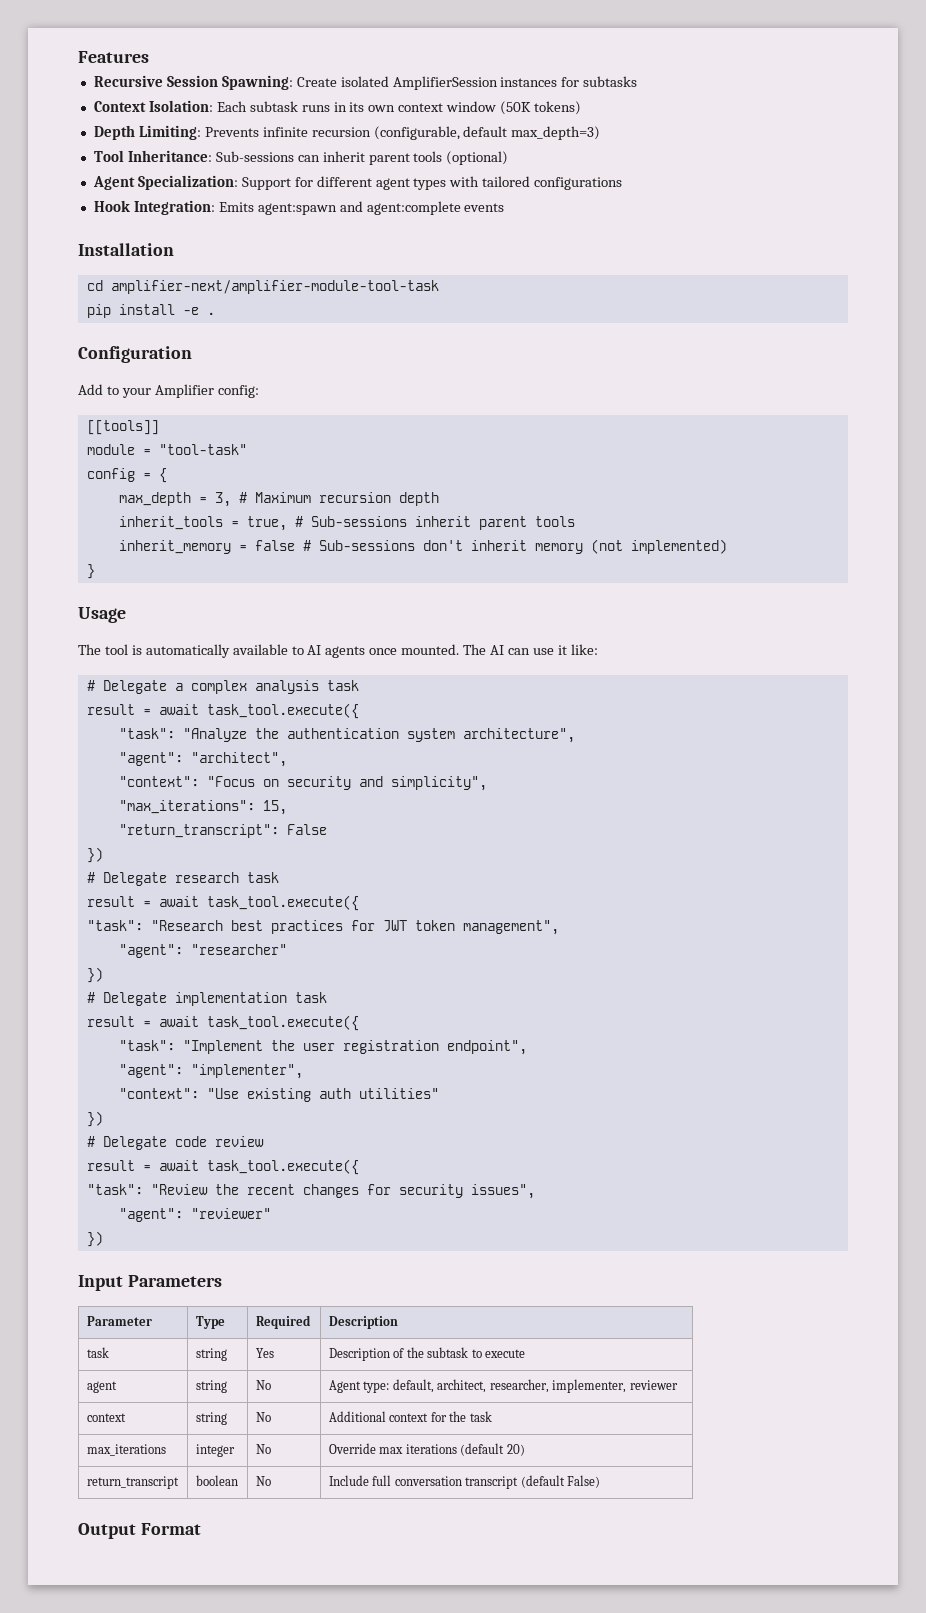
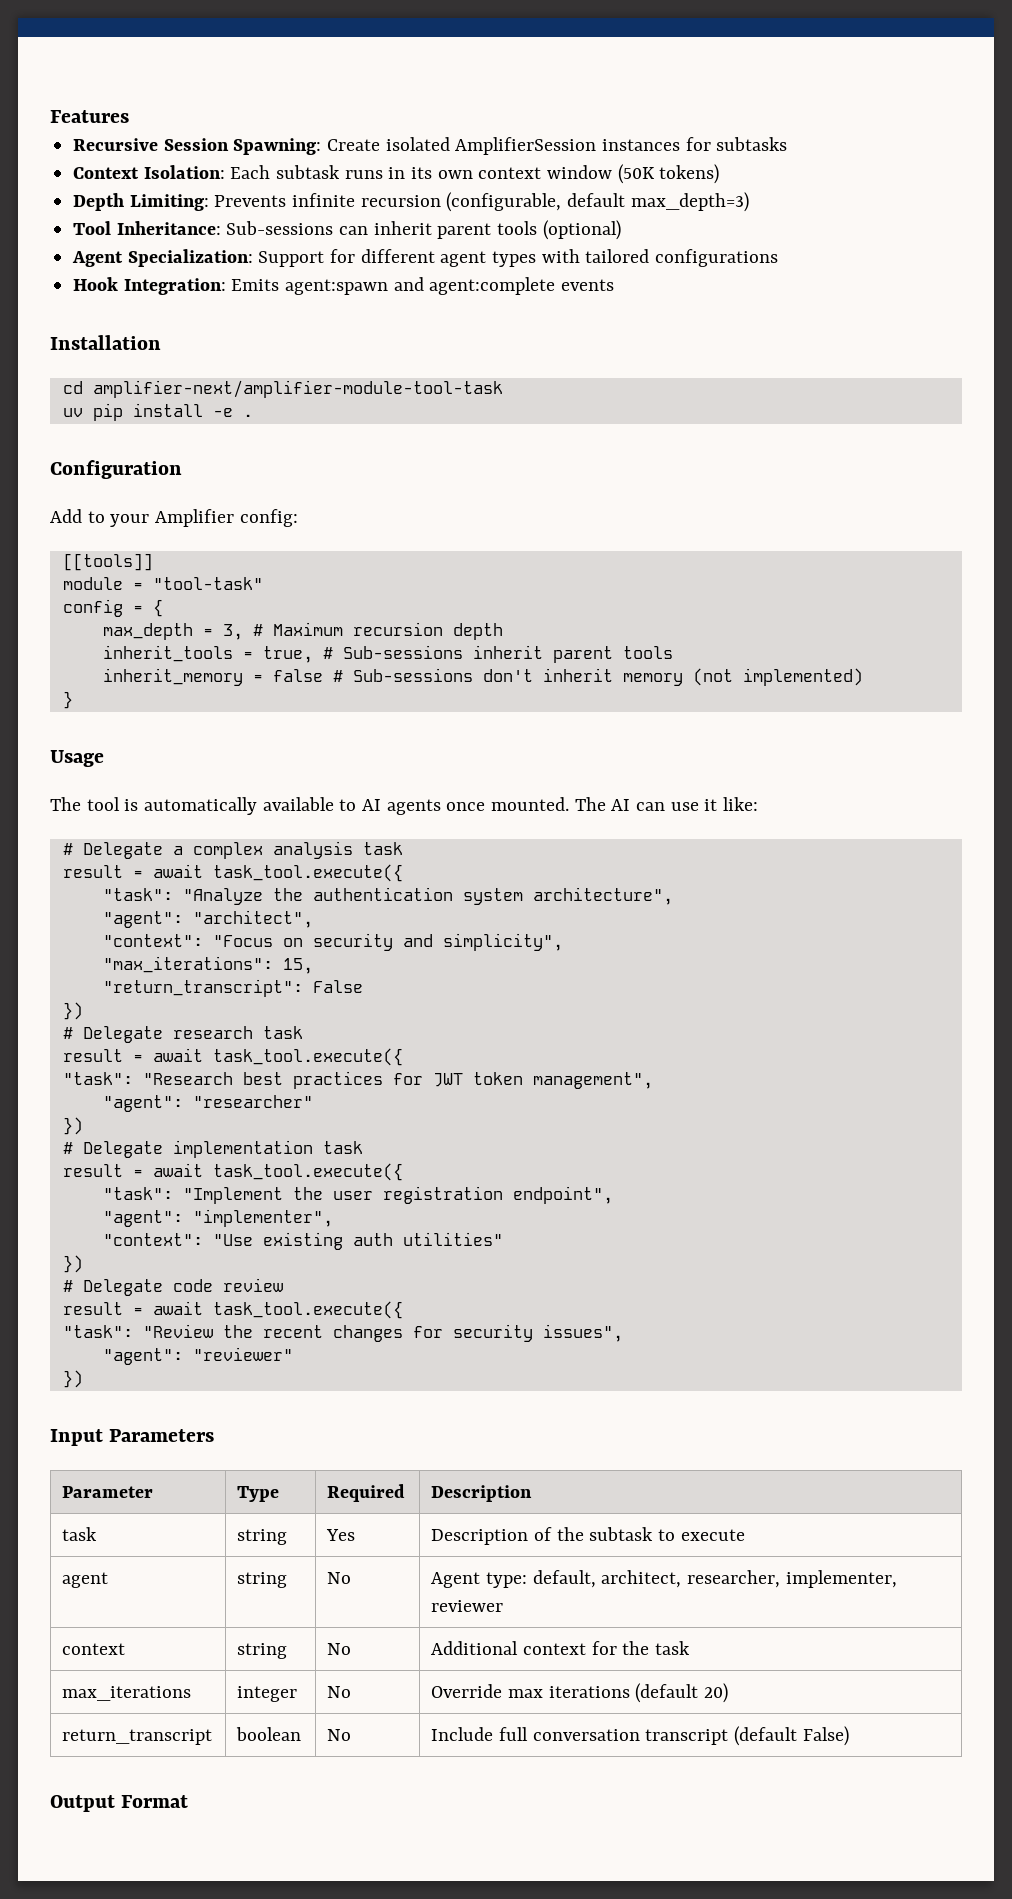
(439, 287) none -> [62,408,83,417] uv

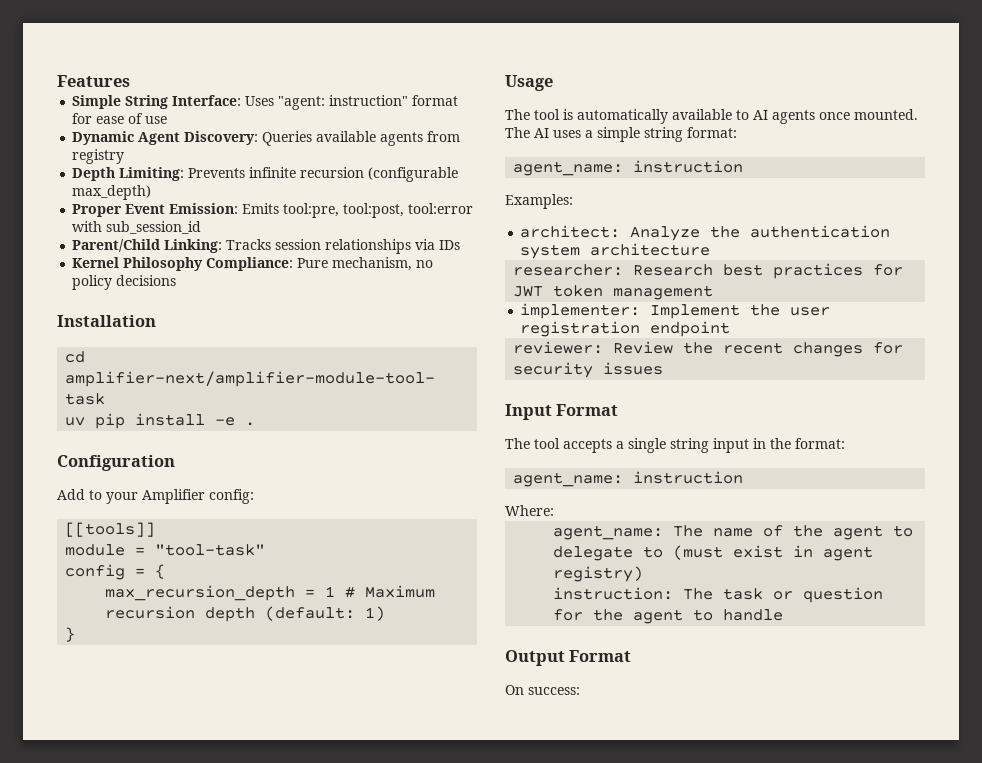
[73,137,788,155] [73,164,720,184] Recursive Session Spawning: Create isolated AmplifierSession instances for subtasks // Context Isolation: Each subtask runs in its own context window (50K tokens) -> [72,95,459,110] [72,113,168,124] [72,131,461,146] [72,149,125,164] Simple String Interface: Uses "agent: instruction" format for ease of use // Dynamic Agent Discovery: Queries available agents from registry
[446,192,749,212] [73,220,621,240] [72,249,779,267] [73,277,615,295] (configurable, default max_depth=3) // Tool Inheritance: Sub-sessions can inherit parent tools (optional) // Agent Specialization: Support for different agent types with tailored configurations // Hook Integration: Emits agent:spawn and agent:complete events -> [368,167,459,182] [72,185,152,200] [72,203,474,218] [72,221,202,234] [72,239,461,254] [72,257,434,271] [72,275,177,290] (configurable max_depth) // Proper Event Emission: Emits tool:pre, tool:post, tool:error with sub_session_id // Parent/Child Linking: Tracks session relationships via IDs // Kernel Philosophy Compliance: Pure mechanism, no policy decisions
[102,623,243,640] max_depth = 3, -> [105,585,336,601] max_recursion_depth = 1
[102,645,673,663] [102,668,863,686] // inherit_tools = true, # Sub-sessions inherit parent tools // inherit_memory = false # Sub-sessions don't inherit memory (not implemented) -> [265,606,386,621] (default: 1)
[636,797,759,811] [62,841,403,859] [62,864,403,882] [102,887,673,905] [102,910,313,928] [102,933,563,951] [102,956,313,974] [102,979,363,997] [62,1002,83,1020] [62,1026,303,1043] [62,1048,403,1066] [62,1072,233,1085] can use it like: // # Delegate a complex analysis task // result = await task_tool.execute({ // "task": "Analyze the authentication system architecture", // "agent": "architect", // "context": "Focus on security and simplicity", // "max_iterations": 15, // "return_transcript": False // }) // # Delegate research task // result = await task_tool.execute({ // "task": "Research -> [553,127,737,142] [513,160,744,176] [505,194,573,209] [520,225,891,241] [520,243,711,259] [513,264,714,276] uses a simple string format: // agent_name: instruction // Examples: // architect: Analyze the authentication system architecture // researcher: Research
[532,1072,653,1089] [102,1095,313,1112] [62,1117,83,1135] [62,1140,363,1158] [62,1163,403,1181] [102,1186,613,1204] [102,1209,333,1227] [102,1232,503,1250] [62,1255,83,1273] [62,1278,283,1296] [62,1301,403,1319] [62,1324,213,1338] management", // "agent": "researcher" // }) // # Delegate implementation task // result = await task_tool.execute({ // "task": "Implement the user registration endpoint", // "agent": "implementer", // "context": "Use existing auth utilities" // }) // # Delegate code review // result = await task_tool.execute({ // "task": "Review -> [613,285,714,300] [520,303,831,319] [520,321,731,337] [513,341,674,354] management // implementer: Implement the user registration endpoint // reviewer: Review
[542,1324,623,1342] [102,1347,293,1365] [62,1370,83,1388] [50,1429,215,1446] [62,1486,154,1498] [237,1486,280,1502] [327,1484,406,1502] [431,1485,533,1502] [62,1527,98,1541] [237,1529,288,1545] [326,1529,356,1541] [431,1527,745,1545] [62,1572,109,1588] [237,1572,288,1588] [327,1572,352,1584] [431,1570,897,1588] [431,1600,504,1612] [62,1643,126,1655] [237,1643,288,1659] [327,1643,352,1655] [431,1641,691,1655] [62,1686,192,1701] [237,1686,298,1702] [327,1686,352,1698] [431,1683,729,1703] [62,1729,213,1745] [236,1727,302,1741] [327,1729,352,1741] [431,1726,849,1746] issues", // "agent": "reviewer" // }) // Input Parameters // Parameter | Type | Required | Description // task | string | Yes | Description of the subtask to execute // agent | string | No | Agent type: default, architect, researcher, implementer, reviewer // context | string | No | Additional context for the task // max_iterations | integer | No | Override max iterations (default 20) // return_transcript | boolean | No | Include full conversation transcript (default False) -> [603,362,664,375] [505,404,619,420] [505,438,845,453] [513,471,744,487] [505,505,554,516] [553,525,914,540] [553,545,874,561] [553,566,644,582] [553,587,884,603] [553,609,784,624] issues // Input Format // The tool accepts a single string input in the format: // agent_name: instruction // Where: // agent_name: The name of the agent to delegate to (must exist in agent registry) // instruction: The task or question for the agent to handle
(189, 1801) none -> [505,685,580,695] // On success:

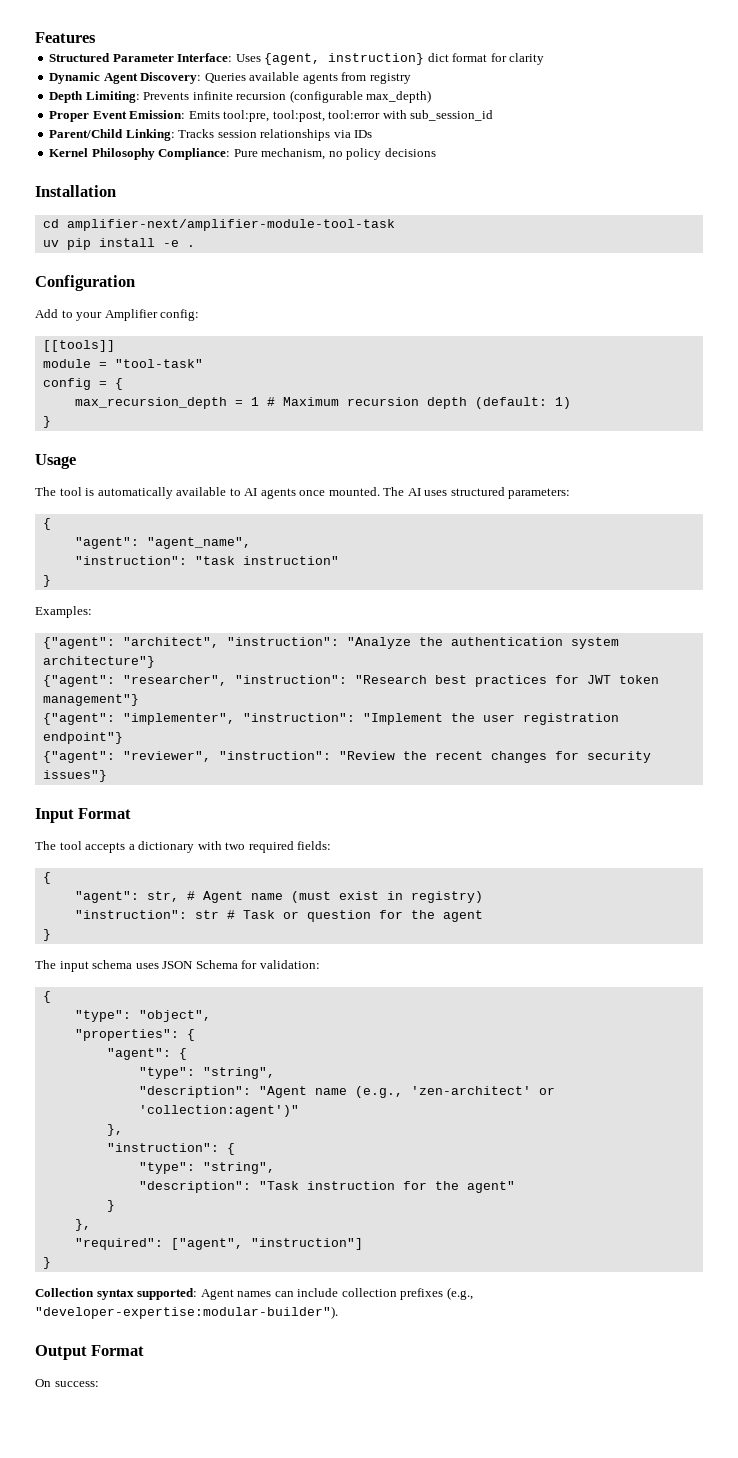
[72,95,459,110] [72,113,168,124] Simple String Interface: Uses "agent: instruction" format for ease of use -> [49,53,545,65] Structured Parameter Interface: Uses {agent, instruction} dict format for clarity
[585,127,737,142] [513,160,744,176] [505,194,573,209] [520,225,891,241] [520,243,711,259] [513,264,714,276] a simple string format: // agent_name: instruction // Examples: // architect: Analyze the authentication system architecture // researcher: Research -> [450,487,571,499] [42,518,51,530] [74,537,251,549] [74,556,339,565] [42,575,51,587] [35,606,92,618] [42,637,619,649] [42,656,155,668] [42,675,427,687] structured parameters: // { // "agent": "agent_name", // "instruction": "task instruction" // } // Examples: // {"agent": "architect", "instruction": "Analyze the authentication system architecture"} // {"agent": "researcher", "instruction": "Research
[613,285,714,300] [520,303,831,319] [520,321,731,337] [513,341,674,354] management // implementer: Implement the user registration endpoint // reviewer: Review -> [42,694,139,706] [42,713,619,725] [42,732,123,744] [42,751,395,763] management"} // {"agent": "implementer", "instruction": "Implement the user registration endpoint"} // {"agent": "reviewer", "instruction": "Review
[603,362,664,375] issues -> [42,770,107,782] issues"}
[628,438,845,453] [513,471,744,487] [505,505,554,516] [553,525,914,540] [553,546,664,561] single string input in the format: // agent_name: instruction // Where: // agent_name: The name of the agent to delegate to -> [138,841,332,853] [42,872,51,884] [74,891,283,903] dictionary with two required fields: // { // "agent": str, # Agent name
[823,546,874,561] agent -> (403, 895) none
[553,587,764,600] instruction: The task -> [74,910,275,919] "instruction": str # Task
[693,609,784,621] to handle -> [42,929,51,941] [35,960,320,972] [42,991,51,1003] [74,1010,211,1022] [74,1029,195,1041] [106,1048,187,1060] [138,1067,275,1079] [138,1086,555,1098] [138,1105,299,1117] [106,1124,123,1136] [106,1143,235,1155] [138,1162,275,1174] [138,1181,515,1193] [106,1200,115,1212] [74,1219,91,1231] [74,1238,363,1250] [42,1257,51,1269] [35,1287,473,1300] [35,1306,338,1319] // } // The input schema uses JSON Schema for validation: // { // "type": "object", // "properties": { // "agent": { // "type": "string", // "description": "Agent name (e.g., 'zen-architect' or 'collection:agent')" // }, // "instruction": { // "type": "string", // "description": "Task instruction for the agent" // } // }, // "required": ["agent", "instruction"] // } // Collection syntax supported: Agent names can include collection prefixes (e.g., "developer-expertise:modular-builder").

